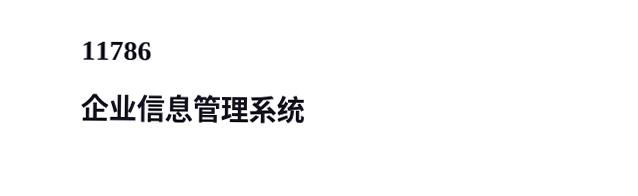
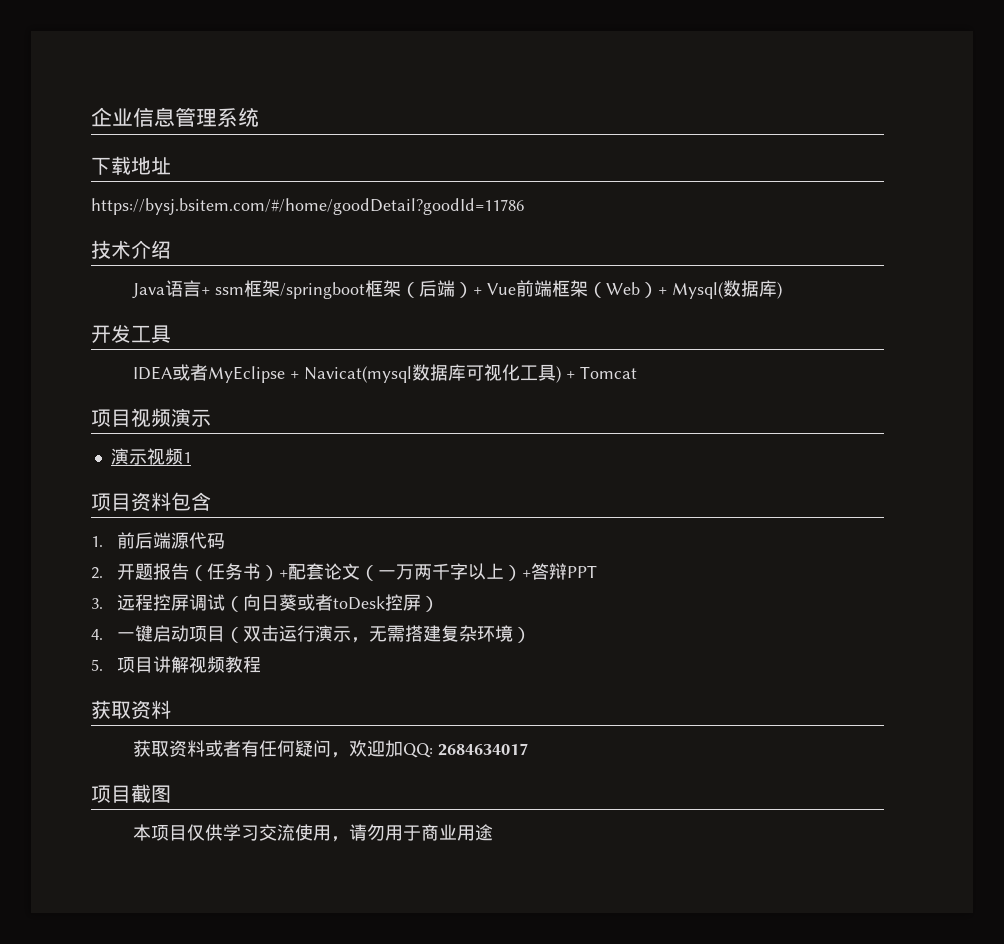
[81,41,152,61] 11786 // -> (91, 117) none
(306, 109) none -> [91,156,171,175] [91,198,524,215] [91,240,171,259] [132,280,783,299] [91,324,171,343] [133,364,638,383] [91,408,211,428] [110,448,191,465] [91,492,211,512] [91,532,225,549] [91,563,597,581] [91,594,439,612] [91,625,531,643] [91,656,261,673] [91,700,171,720] [133,740,529,758] [91,784,171,803] [133,824,494,842] // 下载地址 // https://bysj.bsitem.com/#/home/goodDetail?goodId=11786 // 技术介绍 // Java语言+ ssm框架/springboot框架（后端）+ Vue前端框架（Web）+ Mysql(数据库) // 开发工具 // IDEA或者MyEclipse + Navicat(mysql数据库可视化工具) + Tomcat // 项目视频演示 // 演示视频1 // 项目资料包含 // 1.前后端源代码 // 2.开题报告（任务书）+配套论文（一万两千字以上）+答辩PPT // 3.远程控屏调试（向日葵或者toDesk控屏） // 4.一键启动项目（双击运行演示，无需搭建复杂环境） // 5.项目讲解视频教程 // 获取资料 // 获取资料或者有任何疑问，欢迎加QQ: 2684634017 // 项目截图 // 本项目仅供学习交流使用，请勿用于商业用途

